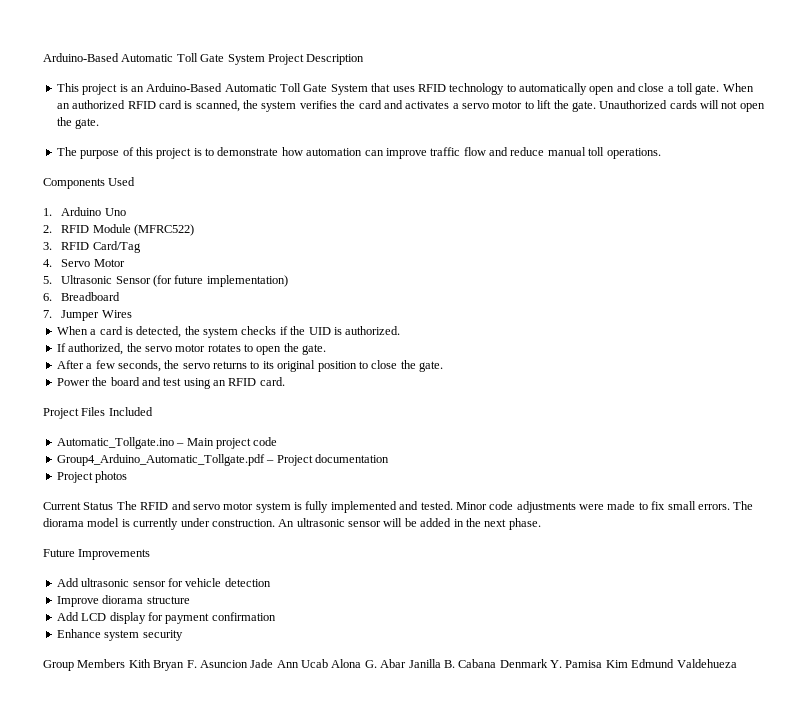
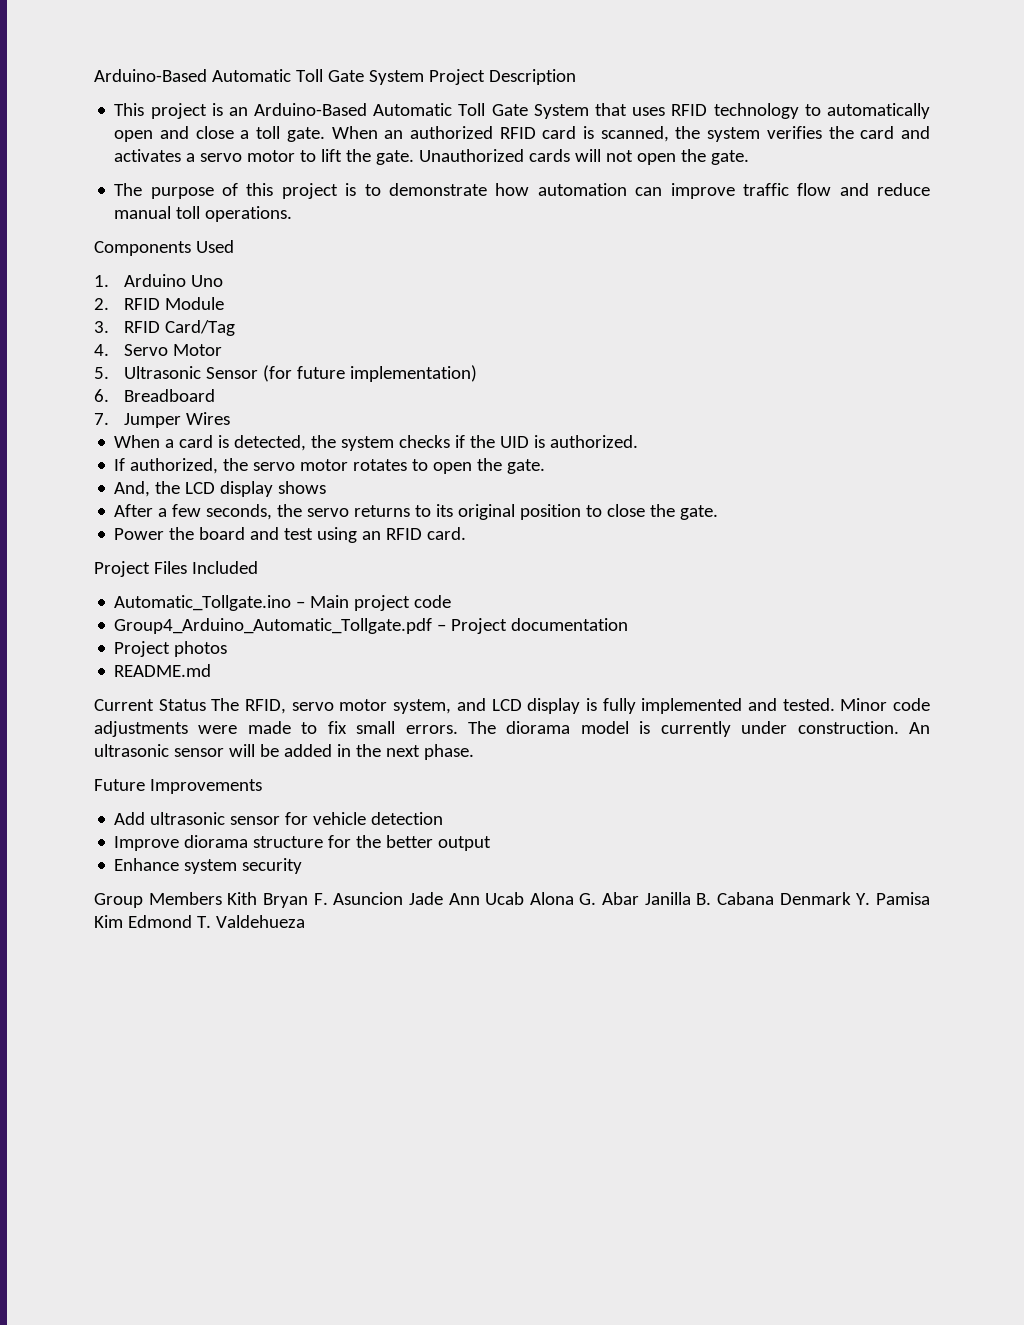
[133,224,194,236] (MFRC522) -> (225, 303) none
(327, 349) none -> [114,481,327,497] // And, the LCD display shows
(128, 477) none -> [114,664,212,677] // README.md
[140,501,291,513] RFID and servo motor system -> [245,698,581,714] RFID, servo motor system, and LCD display
[56,612,276,624] // Add LCD display for payment confirmation -> [328,835,492,851] for the better output
[631,659,675,668] Edmund -> [127,915,211,928] Edmond T.

